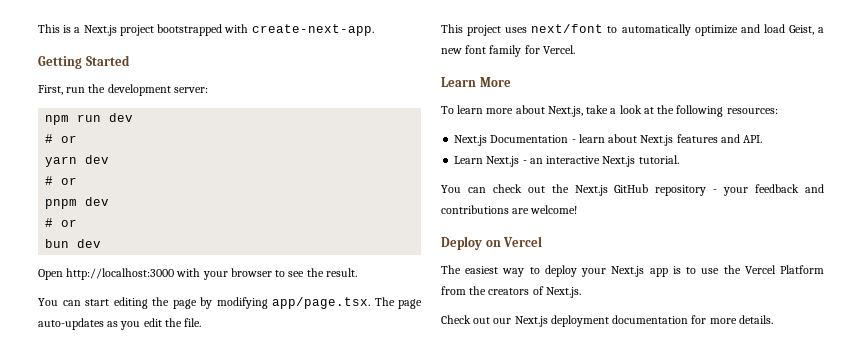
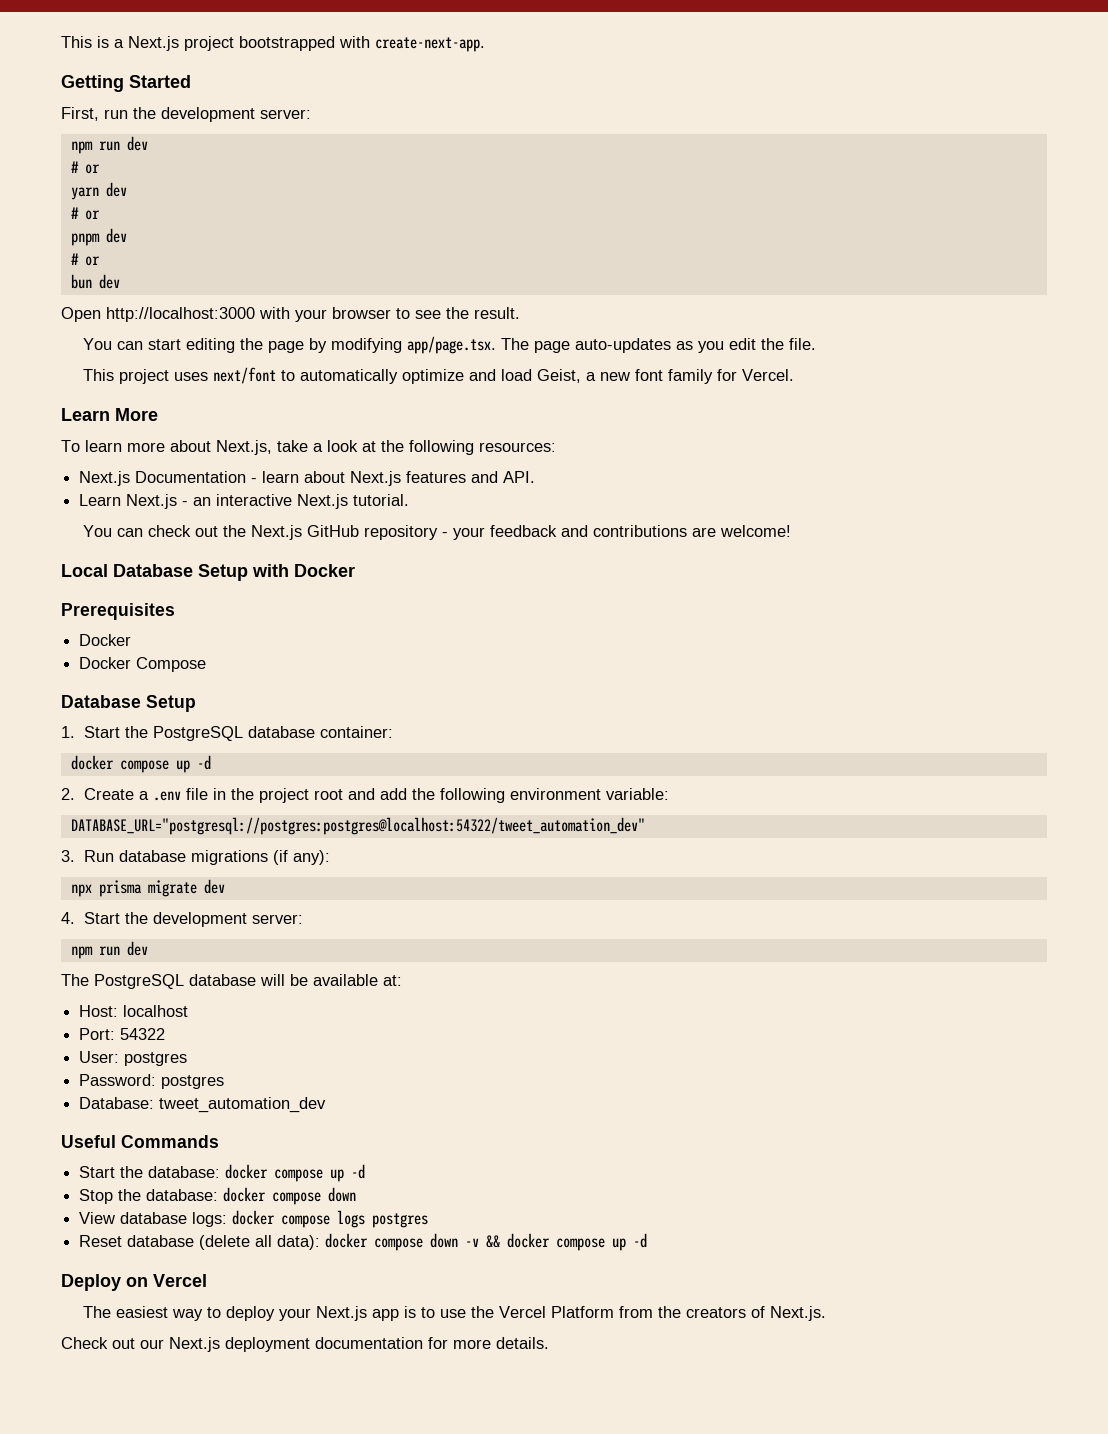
(578, 209) none -> [61,564,355,581] [61,603,175,620] [79,634,132,646] [79,657,207,672] [61,695,196,712] [61,726,394,741] [70,755,211,773] [61,788,670,803] [70,817,645,835] [61,850,331,865] [70,879,225,897] [61,912,304,927] [70,941,148,959] [61,974,402,989] [79,1005,189,1017] [79,1028,166,1040] [79,1051,188,1066] [79,1074,225,1089] [79,1097,327,1113] [61,1135,219,1148] [79,1164,366,1182] [79,1187,357,1205] [79,1210,429,1228] [79,1233,648,1251] // Local Database Setup with Docker // Prerequisites // Docker // Docker Compose // Database Setup // 1. Start the PostgreSQL database container: // docker compose up -d // 2. Create a .env file in the project root and add the following environment variable: // DATABASE_URL="postgresql://postgres:postgres@localhost:54322/tweet_automation_dev" // 3. Run database migrations (if any): // npx prisma migrate dev // 4. Start the development server: // npm run dev // The PostgreSQL database will be available at: // Host: localhost // Port: 54322 // User: postgres // Password: postgres // Database: tweet_automation_dev // Useful Commands // Start the database: docker compose up -d // Stop the database: docker compose down // View database logs: docker compose logs postgres // Reset database (delete all data): docker compose down -v && docker compose up -d

